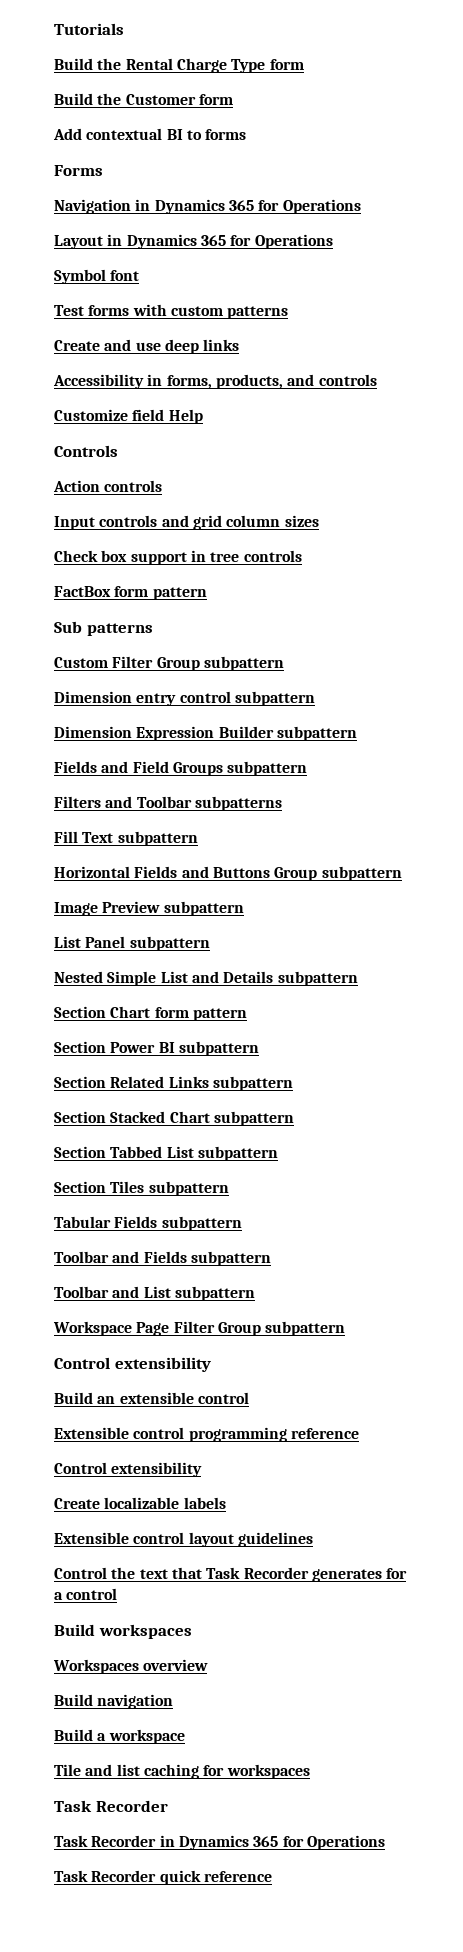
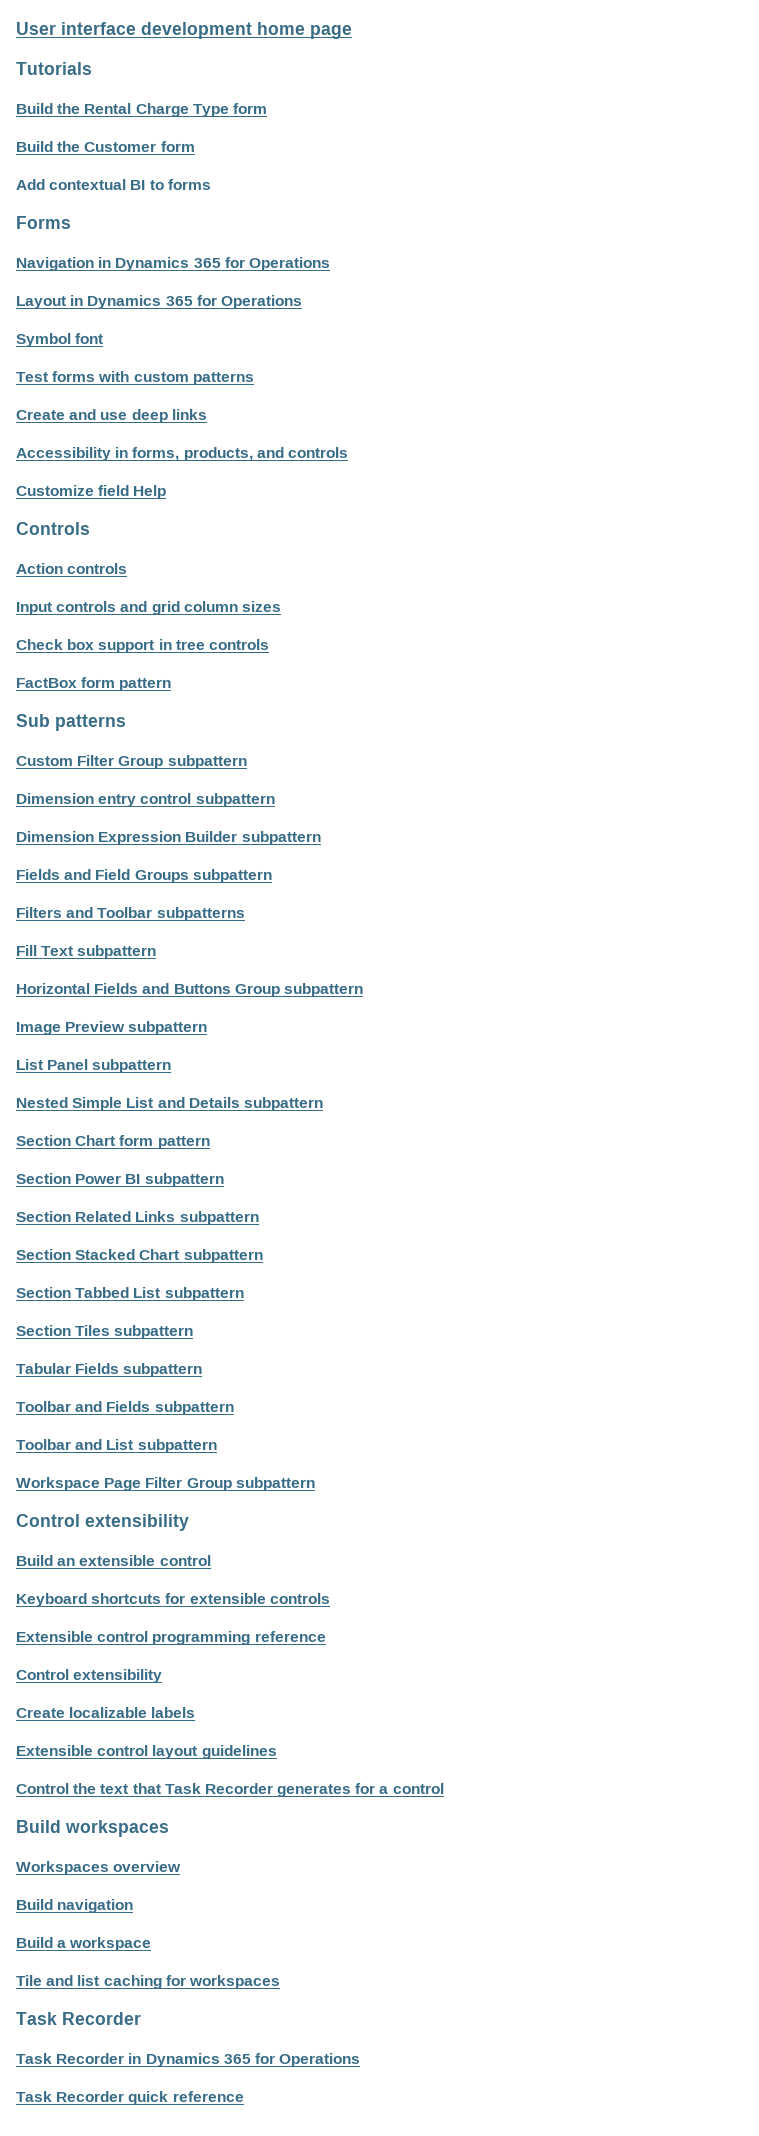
(54, 29) none -> [16,22,352,39] User interface development home page //
(249, 1398) none -> [16,1593,330,1607] // Keyboard shortcuts for extensible controls

